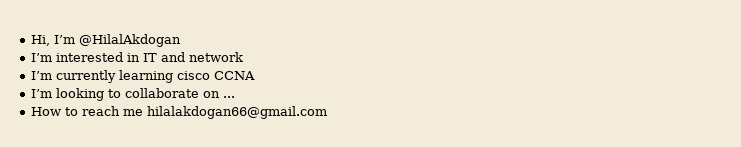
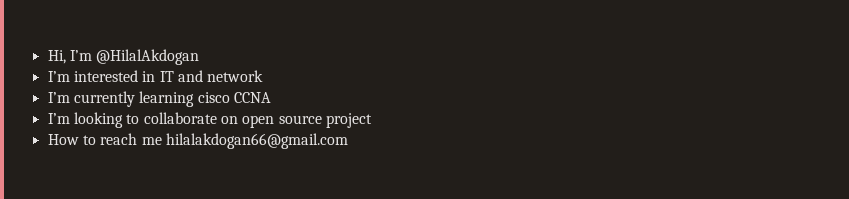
[223,96,236,98] ... -> [242,113,372,128] open source project

